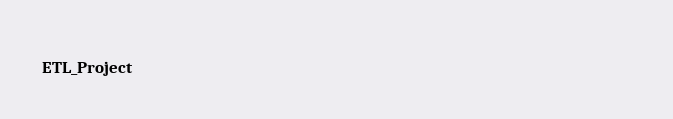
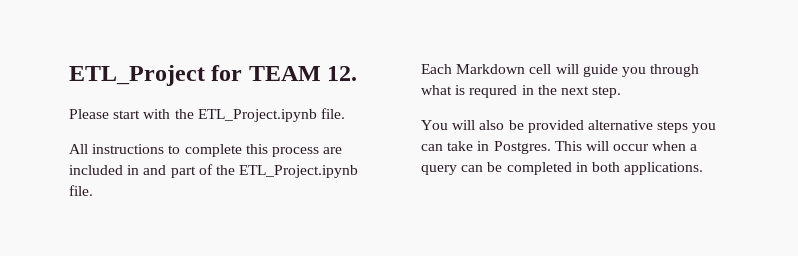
(133, 68) none -> [211,65,358,81] [69,108,345,122] [69,144,343,157] [69,164,359,178] [69,185,93,196] [421,64,700,77] [421,85,622,98] [421,120,717,133] [421,141,698,154] [421,162,704,175] for TEAM 12. // Please start with the ETL_Project.ipynb file. // All instructions to complete this process are included in and part of the ETL_Project.ipynb file. // Each Markdown cell will guide you through what is requred in the next step. // You will also be provided alternative steps you can take in Postgres. This will occur when a query can be completed in both applications.

